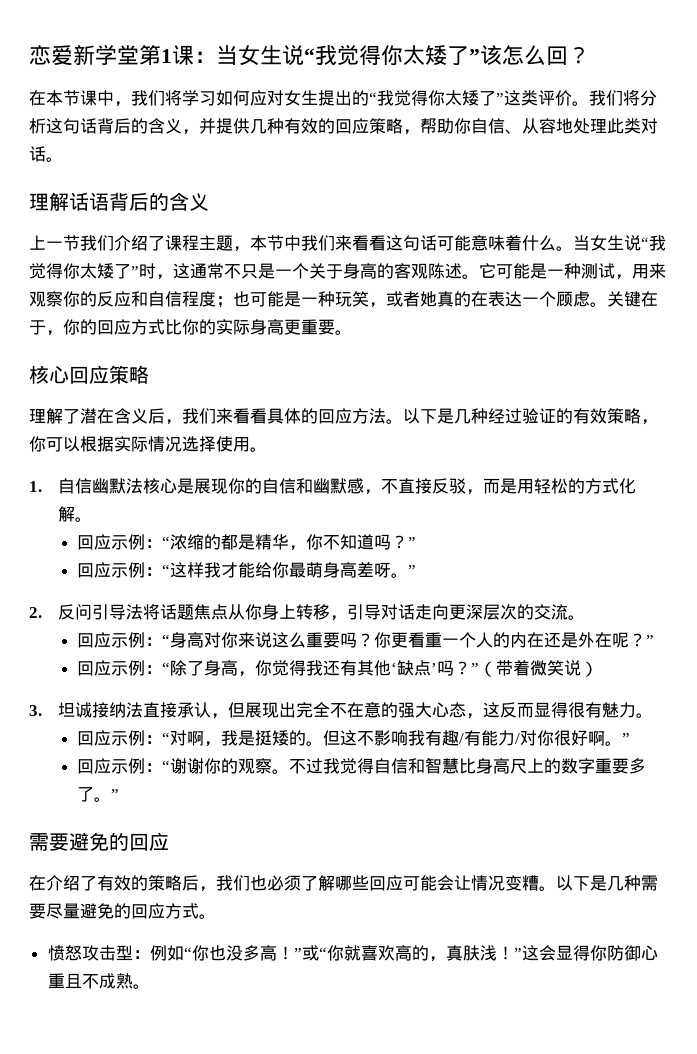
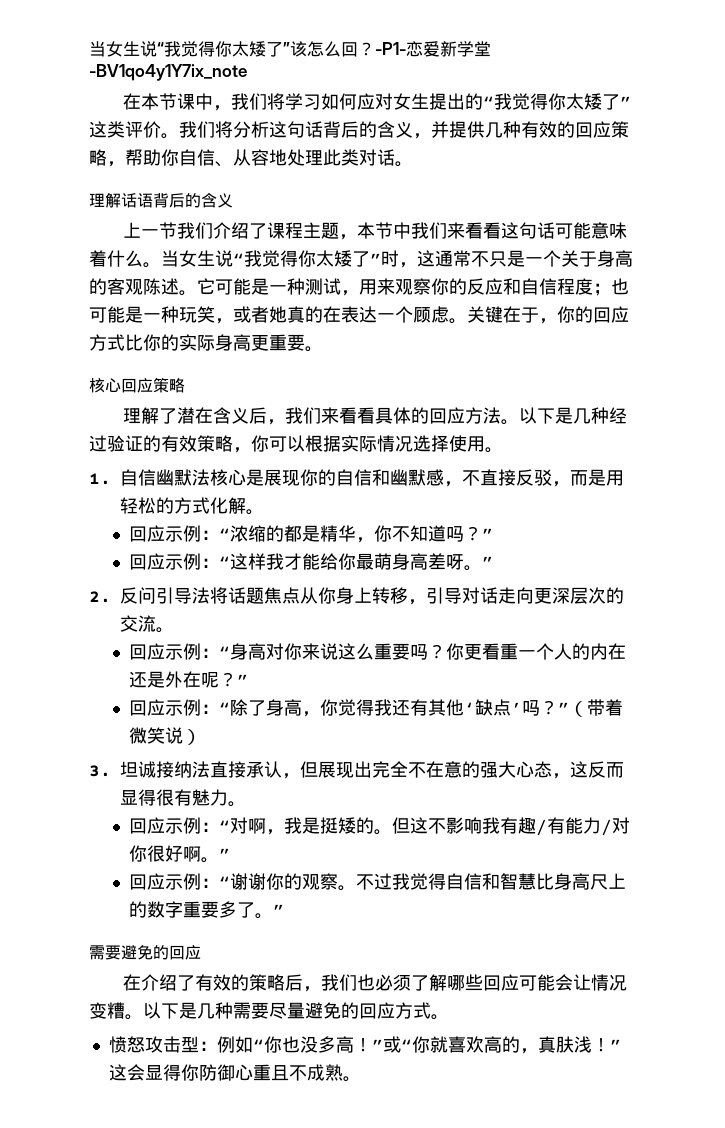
[29,45,216,65] 恋爱新学堂第1课： -> (89, 49) none
(590, 55) none -> [375,41,491,57] [89,64,247,81] -P1-恋爱新学堂-BV1qo4y1Y7ix_note

